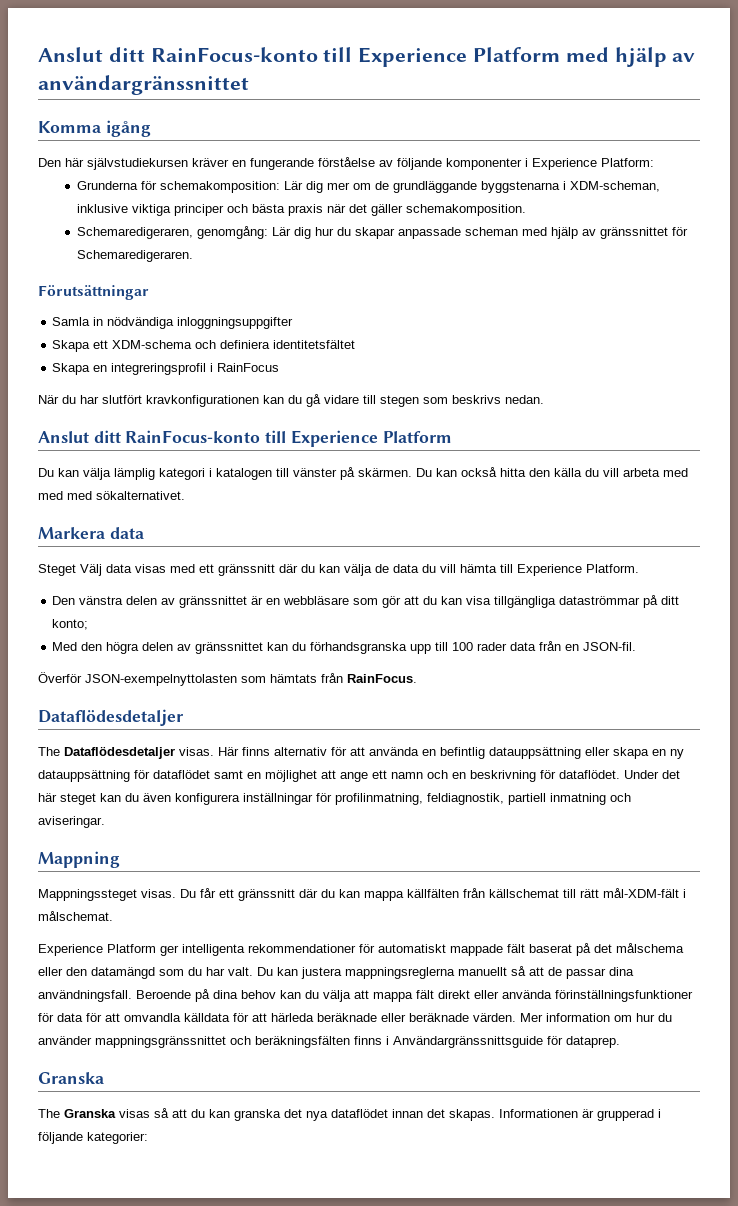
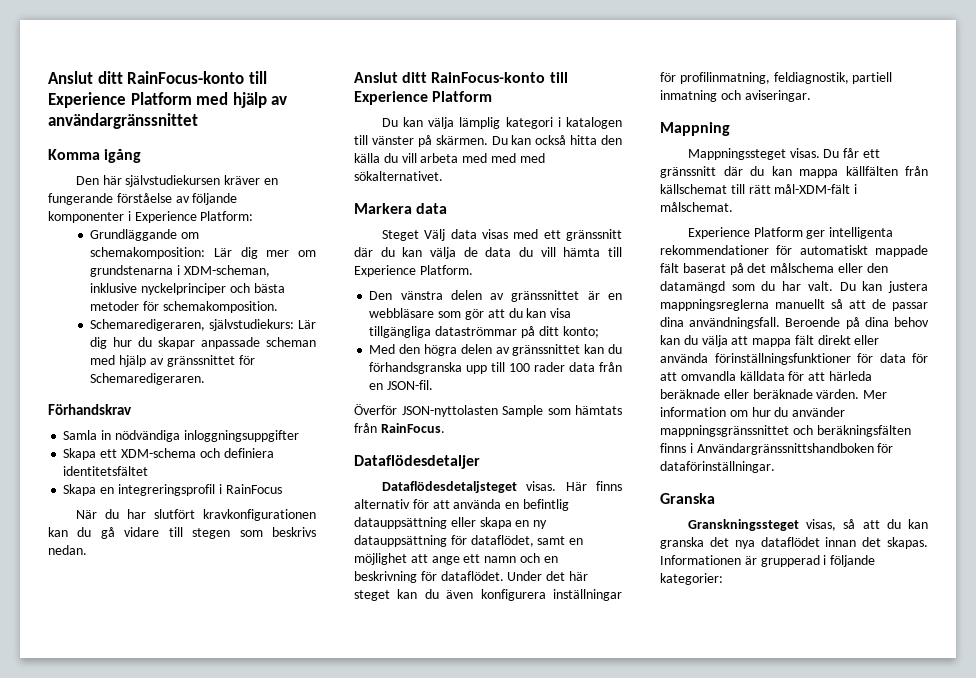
[76,181,157,190] Grunderna för -> [90,229,200,241] Grundläggande om
[374,181,660,193] [76,204,403,216] de grundläggande byggstenarna i XDM-scheman, inklusive viktiga principer och bästa praxis när det gäller -> [90,265,270,277] [90,283,285,295] [90,301,160,311] grundstenarna i XDM-scheman, inklusive nyckelprinciper och bästa metoder för
[196,226,268,239] genomgång: -> [209,319,295,331] självstudiekurs:
[38,285,149,300] Förutsättningar -> [48,404,132,415] Förhandskrav
[85,674,237,686] JSON-exempelnyttolasten -> [401,405,543,417] JSON-nyttolasten Sample
[38,746,175,759] The Dataflödesdetaljer -> [381,481,517,493] Dataflödesdetaljsteget
[153,770,210,779] dataflödet -> [470,535,534,547] dataflödet,
[393,1036,620,1048] [38,1072,104,1084] [38,1109,150,1118] Användargränssnittsguide för dataprep. // Granska // The Granska visas -> [696,443,894,455] [660,461,775,473] [660,493,715,504] [687,519,837,531] Användargränssnittshandboken för dataförinställningar. // Granska // Granskningssteget visas,

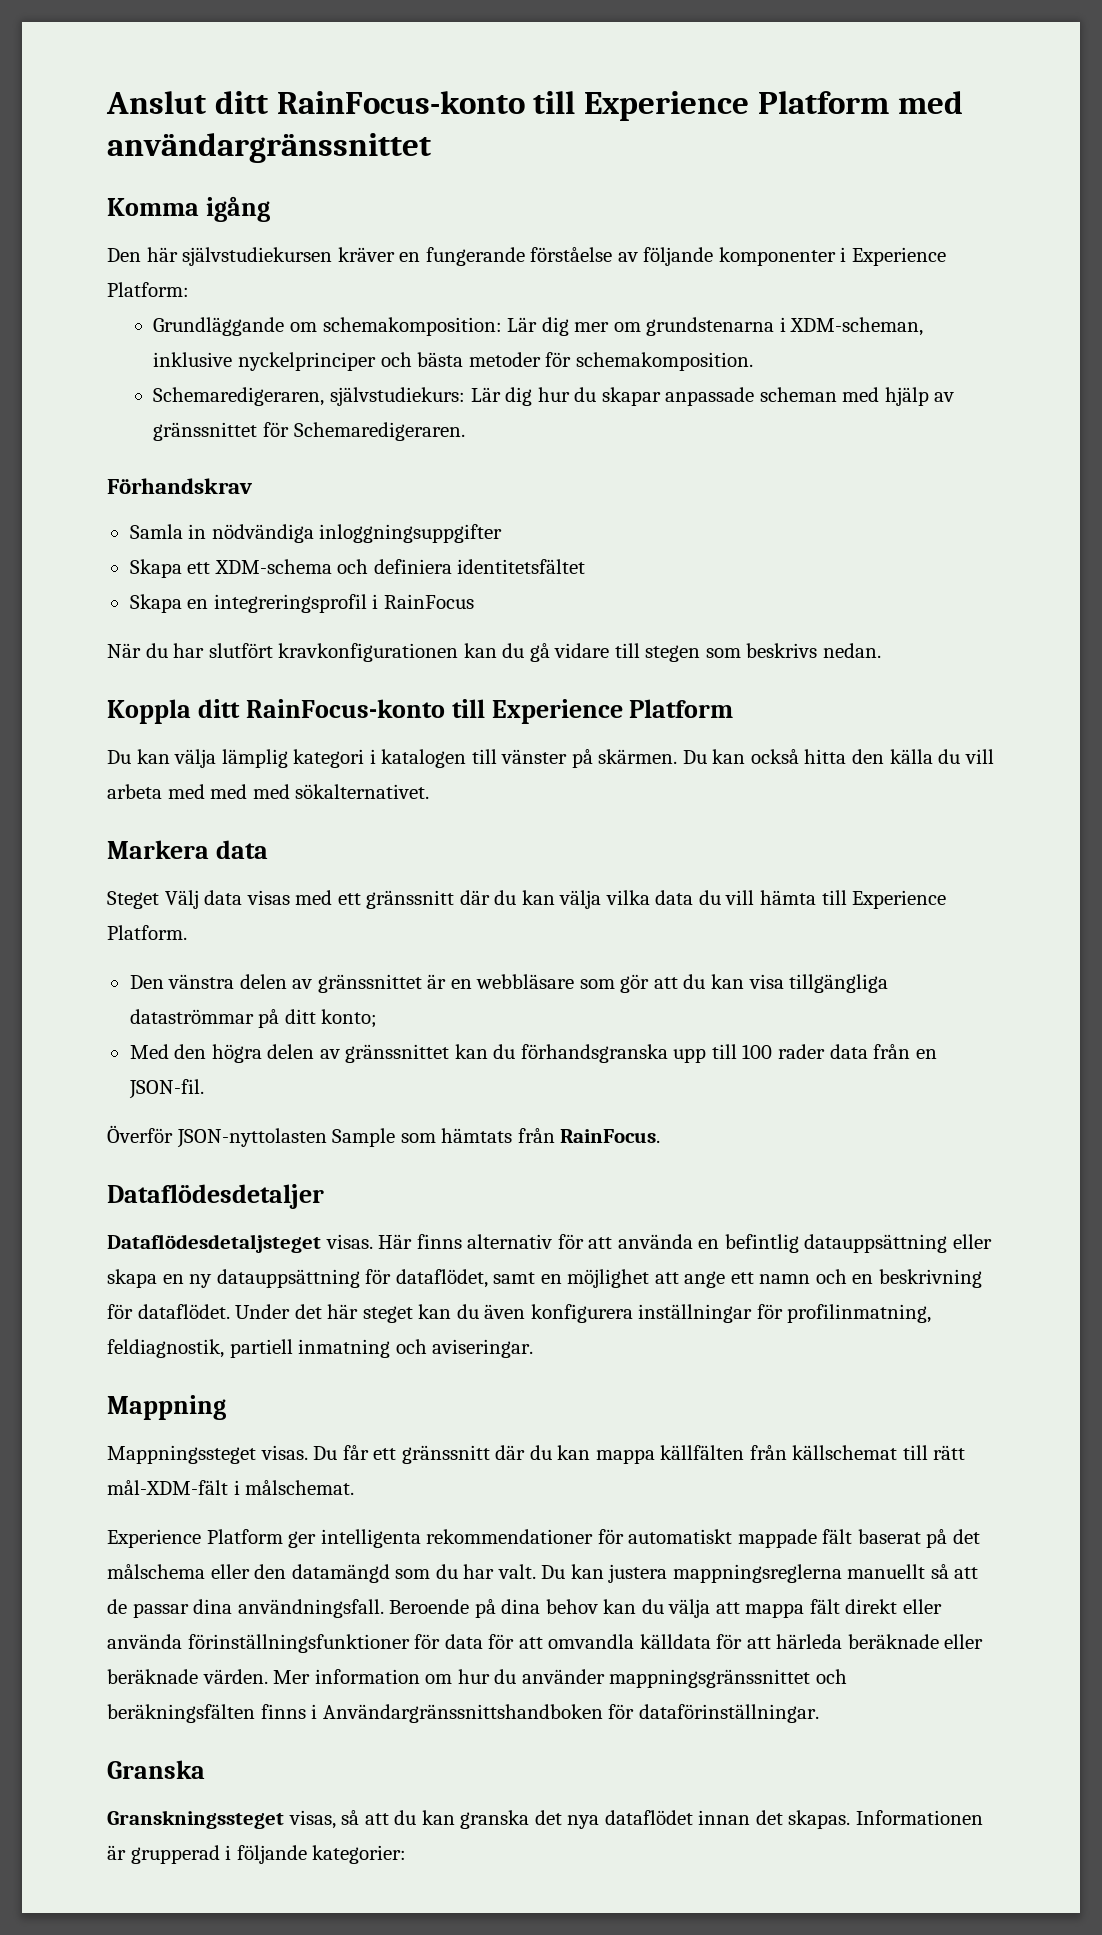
[232,92,288,108] hjälp av -> (963, 102) none
[354,72,398,83] Anslut -> [107,699,191,724] Koppla
[463,247,478,257] de -> [605,890,650,905] vilka

